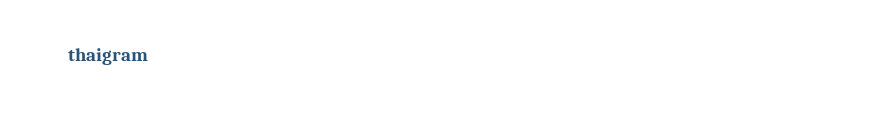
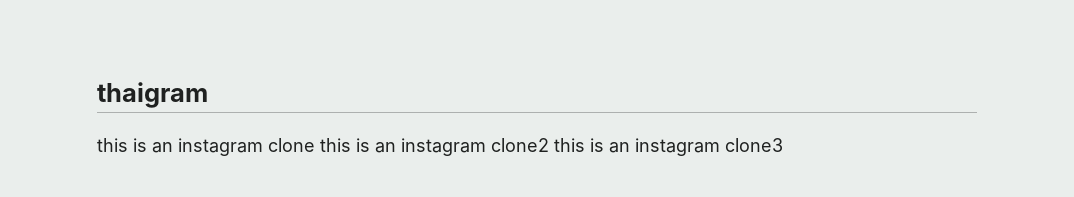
(148, 56) none -> [97,138,783,156] // this is an instagram clone this is an instagram clone2 this is an instagram clone3

